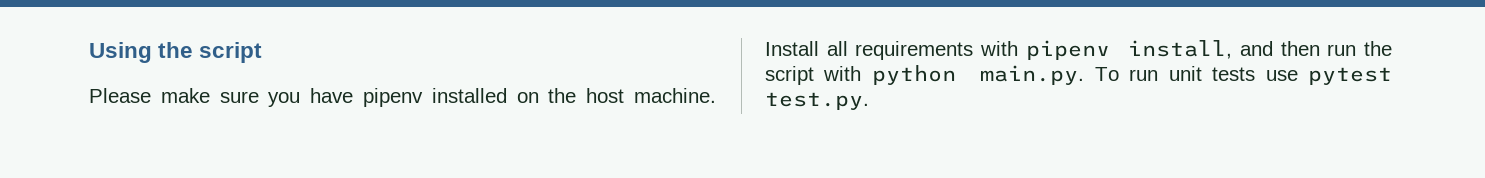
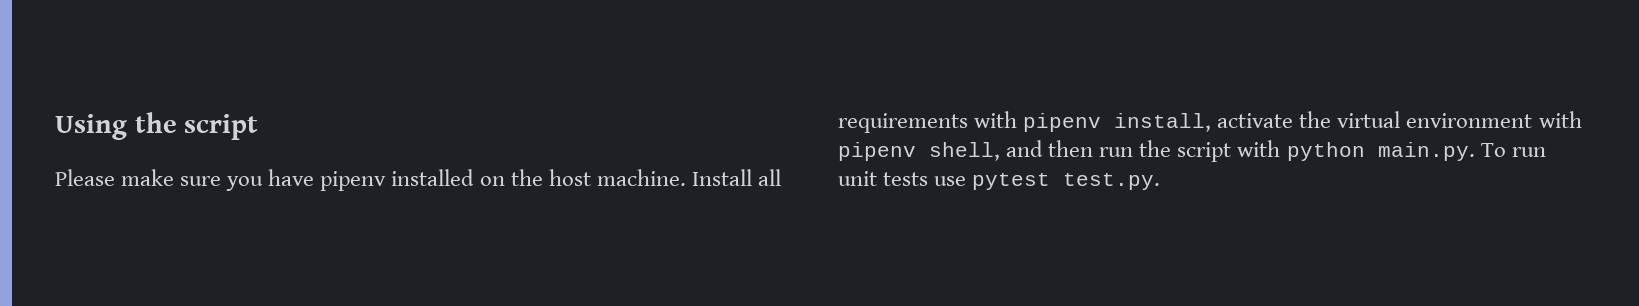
(1233, 49) none -> [1217,111,1582,128] [838,142,1000,161] activate the virtual environment with pipenv shell,

